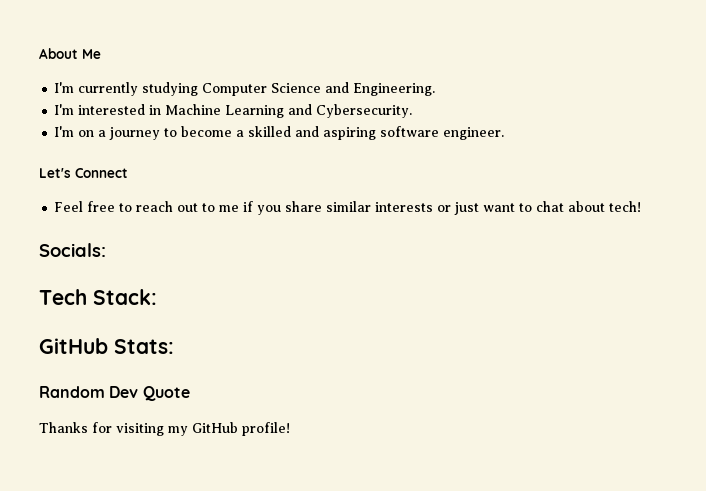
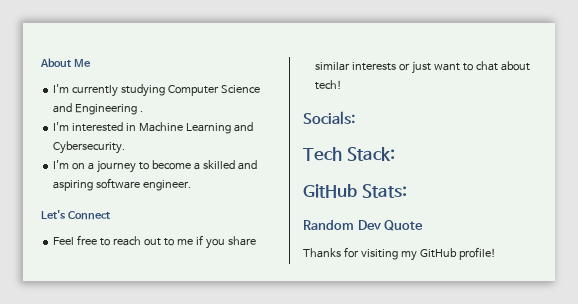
[353,83,436,96] Engineering. -> [75,104,144,115] Engineering .

